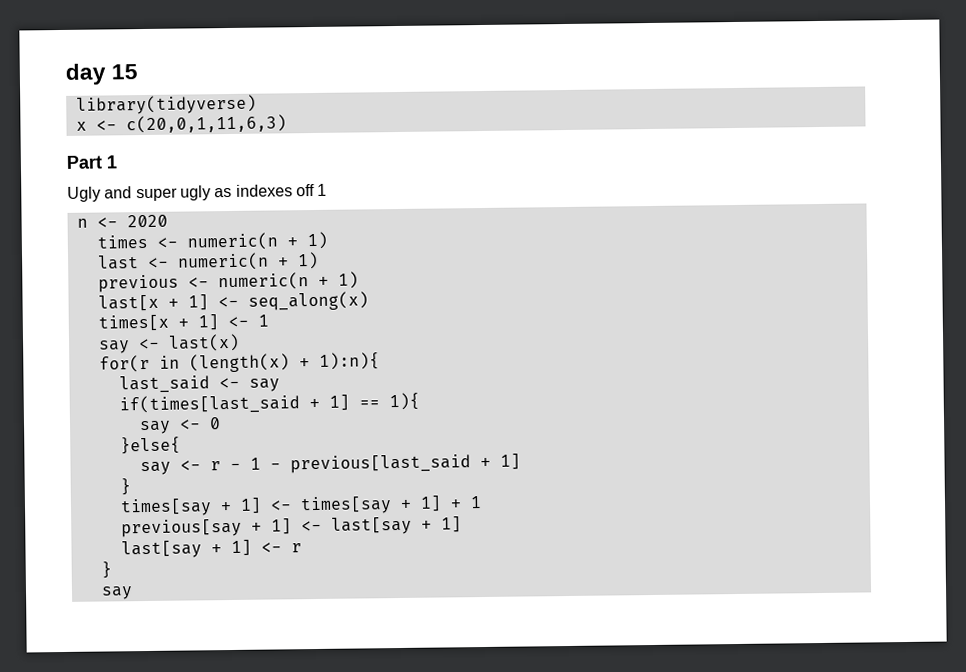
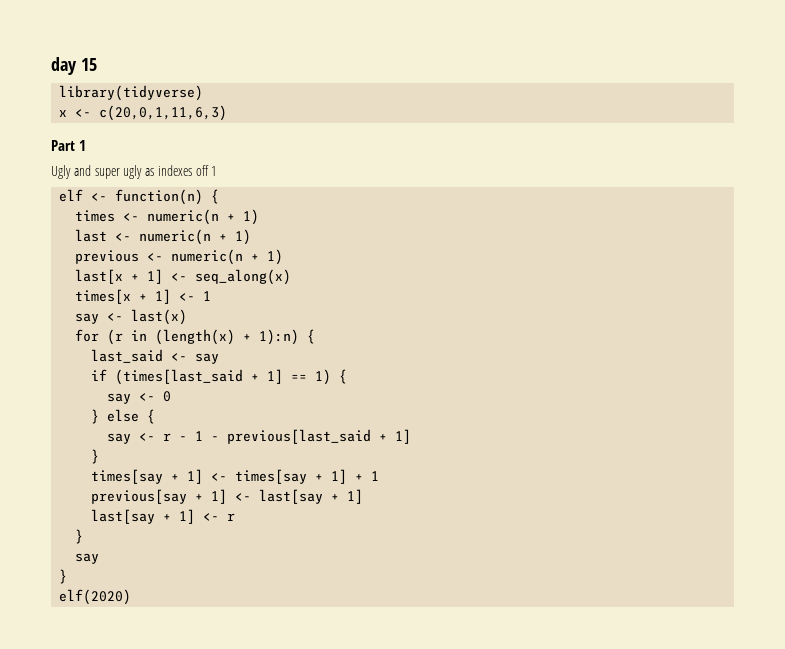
[76,214,168,228] n <- 2020 -> [59,189,220,205] elf <- function(n) {
[98,354,150,373] for(r -> [75,329,124,345] for (r
[318,352,380,370] 1):n){ -> [259,329,316,345] 1):n) {
[118,394,300,415] if(times[last_said -> [91,369,244,385] if (times[last_said
[388,392,420,411] 1){ -> [315,369,348,385] 1) {
[119,436,181,455] }else{ -> [91,409,156,424] } else {
(133, 593) none -> [59,569,68,584] [59,589,132,605] // } // elf(2020)

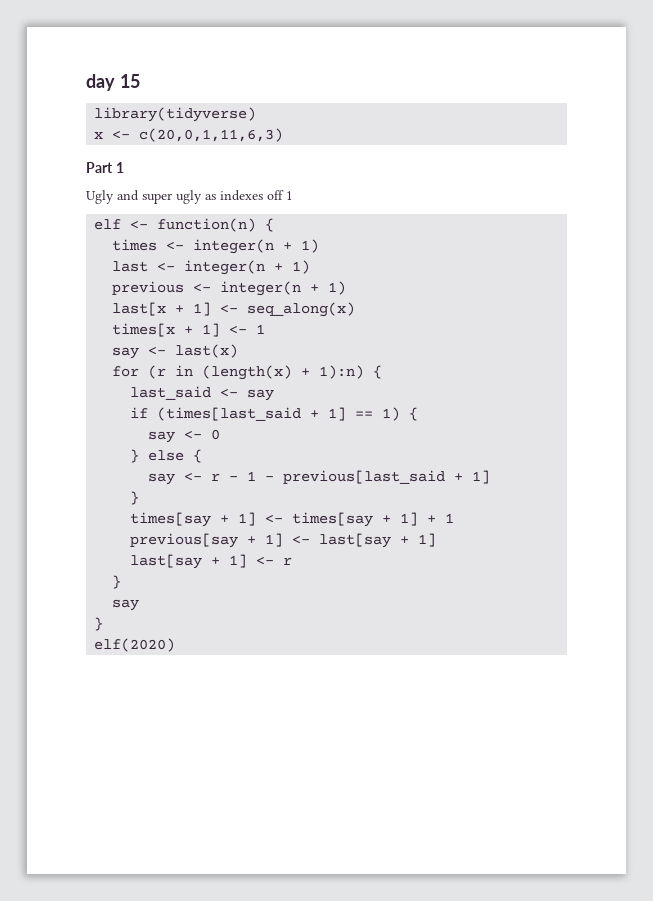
[147,209,220,225] numeric(n -> [193,239,275,254] integer(n
[139,229,212,245] numeric(n -> [184,260,266,275] integer(n
[171,249,244,265] numeric(n -> [220,281,302,296] integer(n

